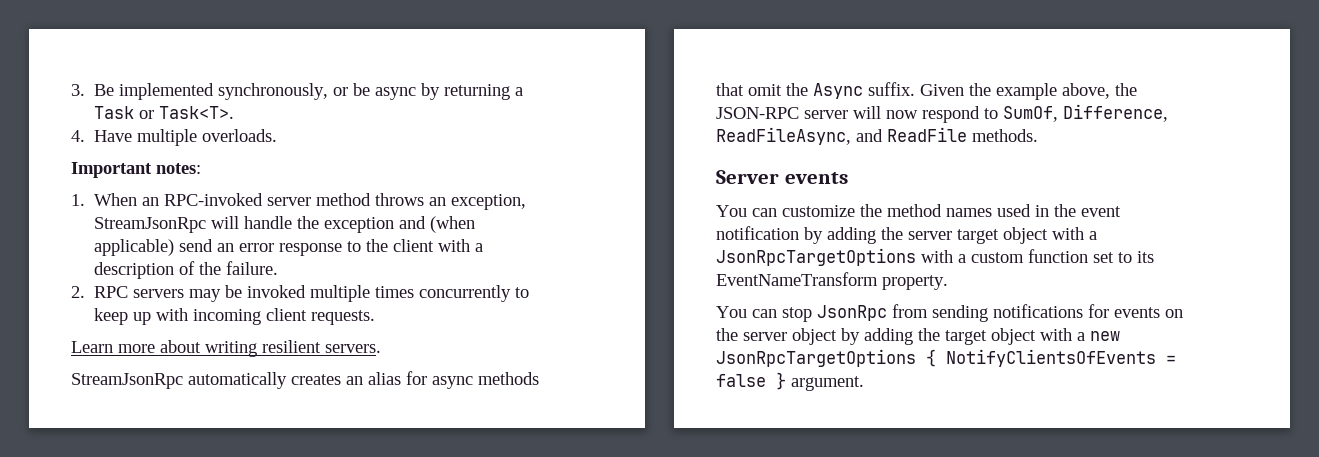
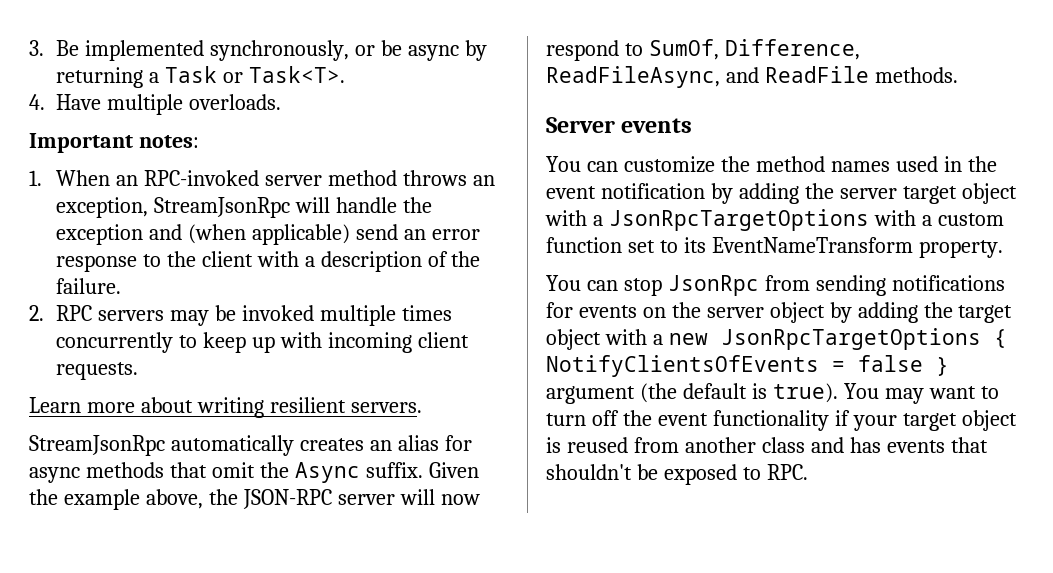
[791,376,864,391] argument. -> [546,383,999,404] [546,410,1017,431] [546,437,988,453] [546,464,808,485] argument (the default is true). You may want to turn off the event functionality if your target object is reused from another class and has events that shouldn't be exposed to RPC.

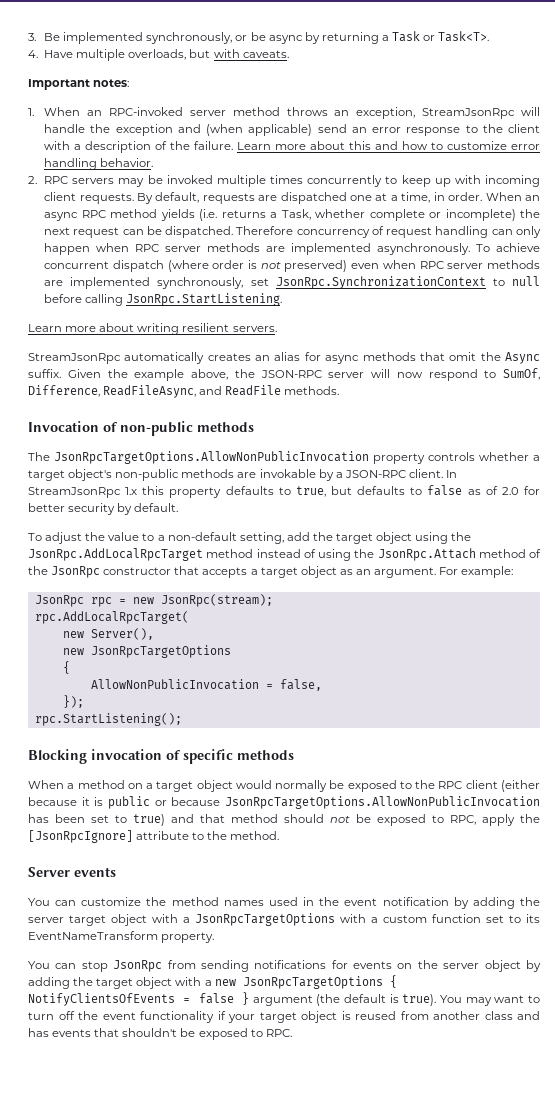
[188,94,281,110] overloads. -> [128,49,289,60] overloads, but with caveats.
(121, 286) none -> [237,141,541,150] [44,158,154,170] Learn more about this and how to customize error handling behavior.
(138, 371) none -> [136,192,540,204] [44,209,540,221] [44,226,541,238] [44,243,540,255] [44,260,541,272] [44,276,540,289] [44,293,283,306] By default, requests are dispatched one at a time, in order. When an async RPC method yields (i.e. returns a Task, whether complete or incomplete) the next request can be dispatched. Therefore concurrency of request handling can only happen when RPC server methods are implemented asynchronously. To achieve concurrent dispatch (where order is not preserved) even when RPC server methods are implemented synchronously, set JsonRpc.SynchronizationContext to null before calling JsonRpc.StartListening.
(958, 75) none -> [28,421,254,436] [28,451,540,464] [28,469,458,481] [28,485,541,498] [28,503,179,515] [28,532,472,544] [28,548,541,561] [28,566,514,578] [34,594,273,607] [34,611,189,624] [62,628,154,640] [62,645,231,658] [62,661,70,674] [90,679,322,691] [62,695,84,708] [34,713,182,726] [28,749,294,764] [28,780,540,792] [28,796,540,809] [28,814,540,826] [28,830,280,843] // Invocation of non-public methods // The JsonRpcTargetOptions.AllowNonPublicInvocation property controls whether a target object's non-public methods are invokable by a JSON-RPC client. In StreamJsonRpc 1.x this property defaults to true, but defaults to false as of 2.0 for better security by default. // To adjust the value to a non-default setting, add the target object using the JsonRpc.AddLocalRpcTarget method instead of using the JsonRpc.Attach method of the JsonRpc constructor that accepts a target object as an argument. For example: // JsonRpc rpc = new JsonRpc(stream); // rpc.AddLocalRpcTarget( // new Server(), // new JsonRpcTargetOptions // { // AllowNonPublicInvocation = false, // }); // rpc.StartListening(); // Blocking invocation of specific methods // When a method on a target object would normally be exposed to the RPC client (either because it is public or because JsonRpcTargetOptions.AllowNonPublicInvocation has been set to true) and that method should not be exposed to RPC, apply the [JsonRpcIgnore] attribute to the method.

